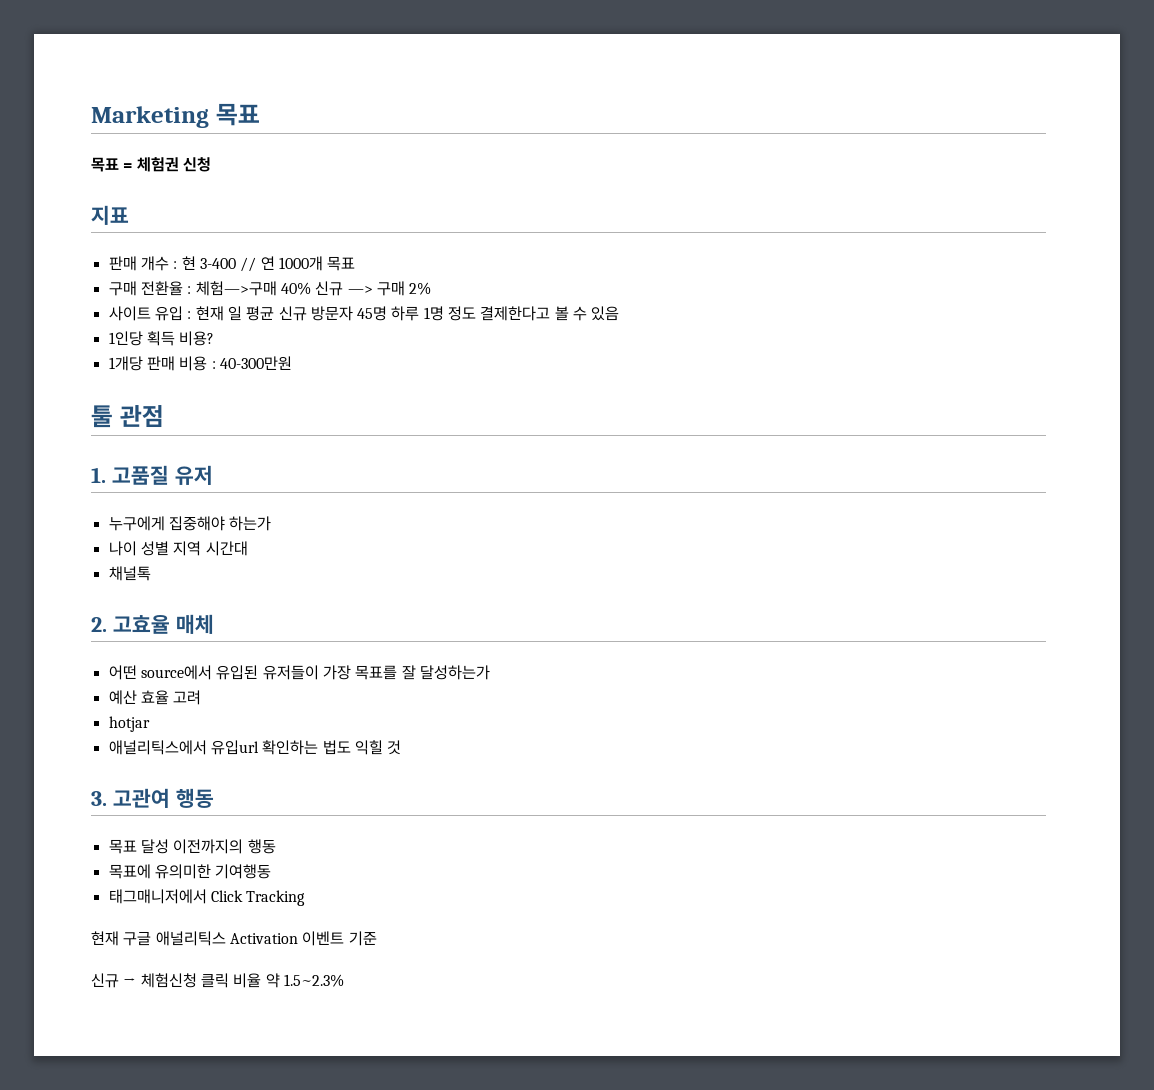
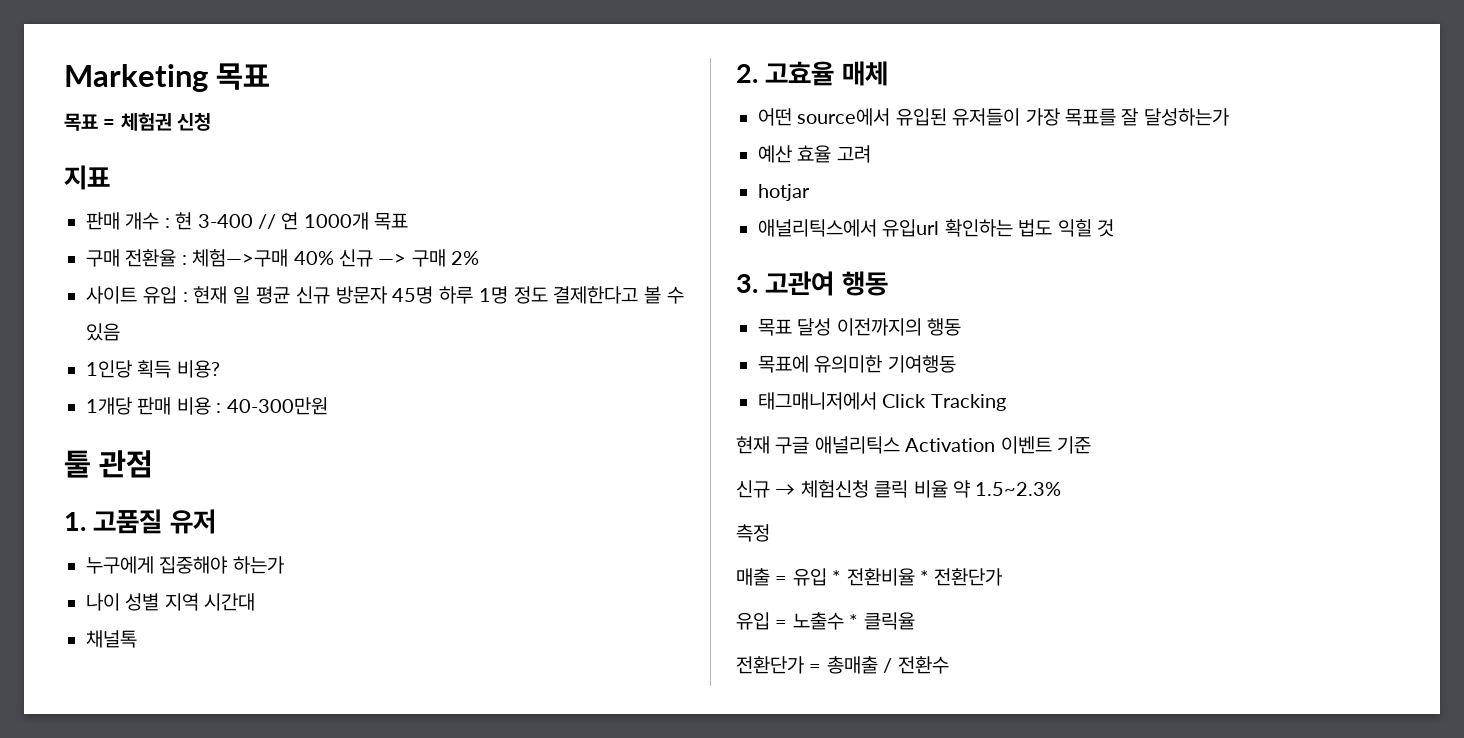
(344, 980) none -> [736,524,770,542] [736,568,1003,586] [736,612,915,630] [736,656,949,674] // 측정 // 매출 = 유입 * 전환비율 * 전환단가 // 유입 = 노출수 * 클릭율 // 전환단가 = 총매출 / 전환수

